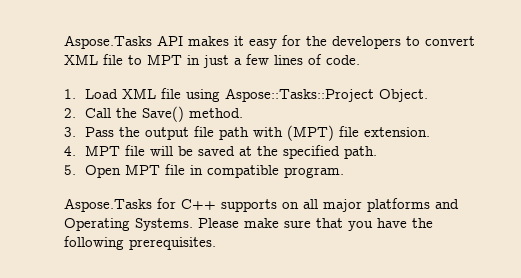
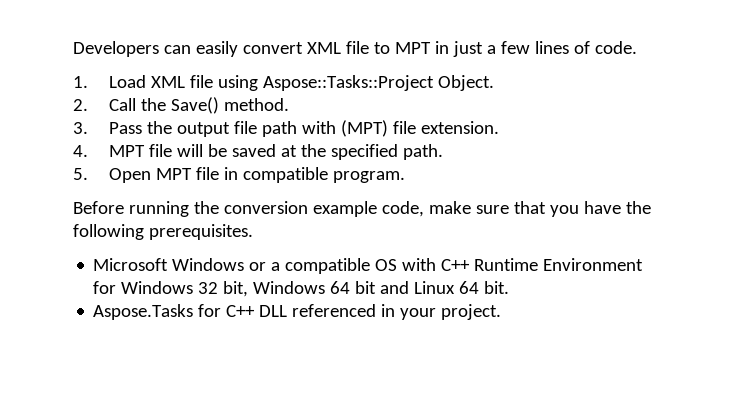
[64,35,420,49] Aspose.Tasks API makes it easy for the developers to -> [73,41,238,57] Developers can easily
[64,198,459,212] [64,218,239,231] Aspose.Tasks for C++ supports on all major platforms and Operating Systems. Please -> [73,201,424,217] Before running the conversion example code,
(216, 243) none -> [93,258,644,274] [93,281,510,297] [93,304,502,320] // Microsoft Windows or a compatible OS with C++ Runtime Environment for Windows 32 bit, Windows 64 bit and Linux 64 bit. // Aspose.Tasks for C++ DLL referenced in your project.

